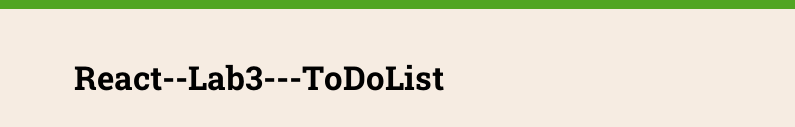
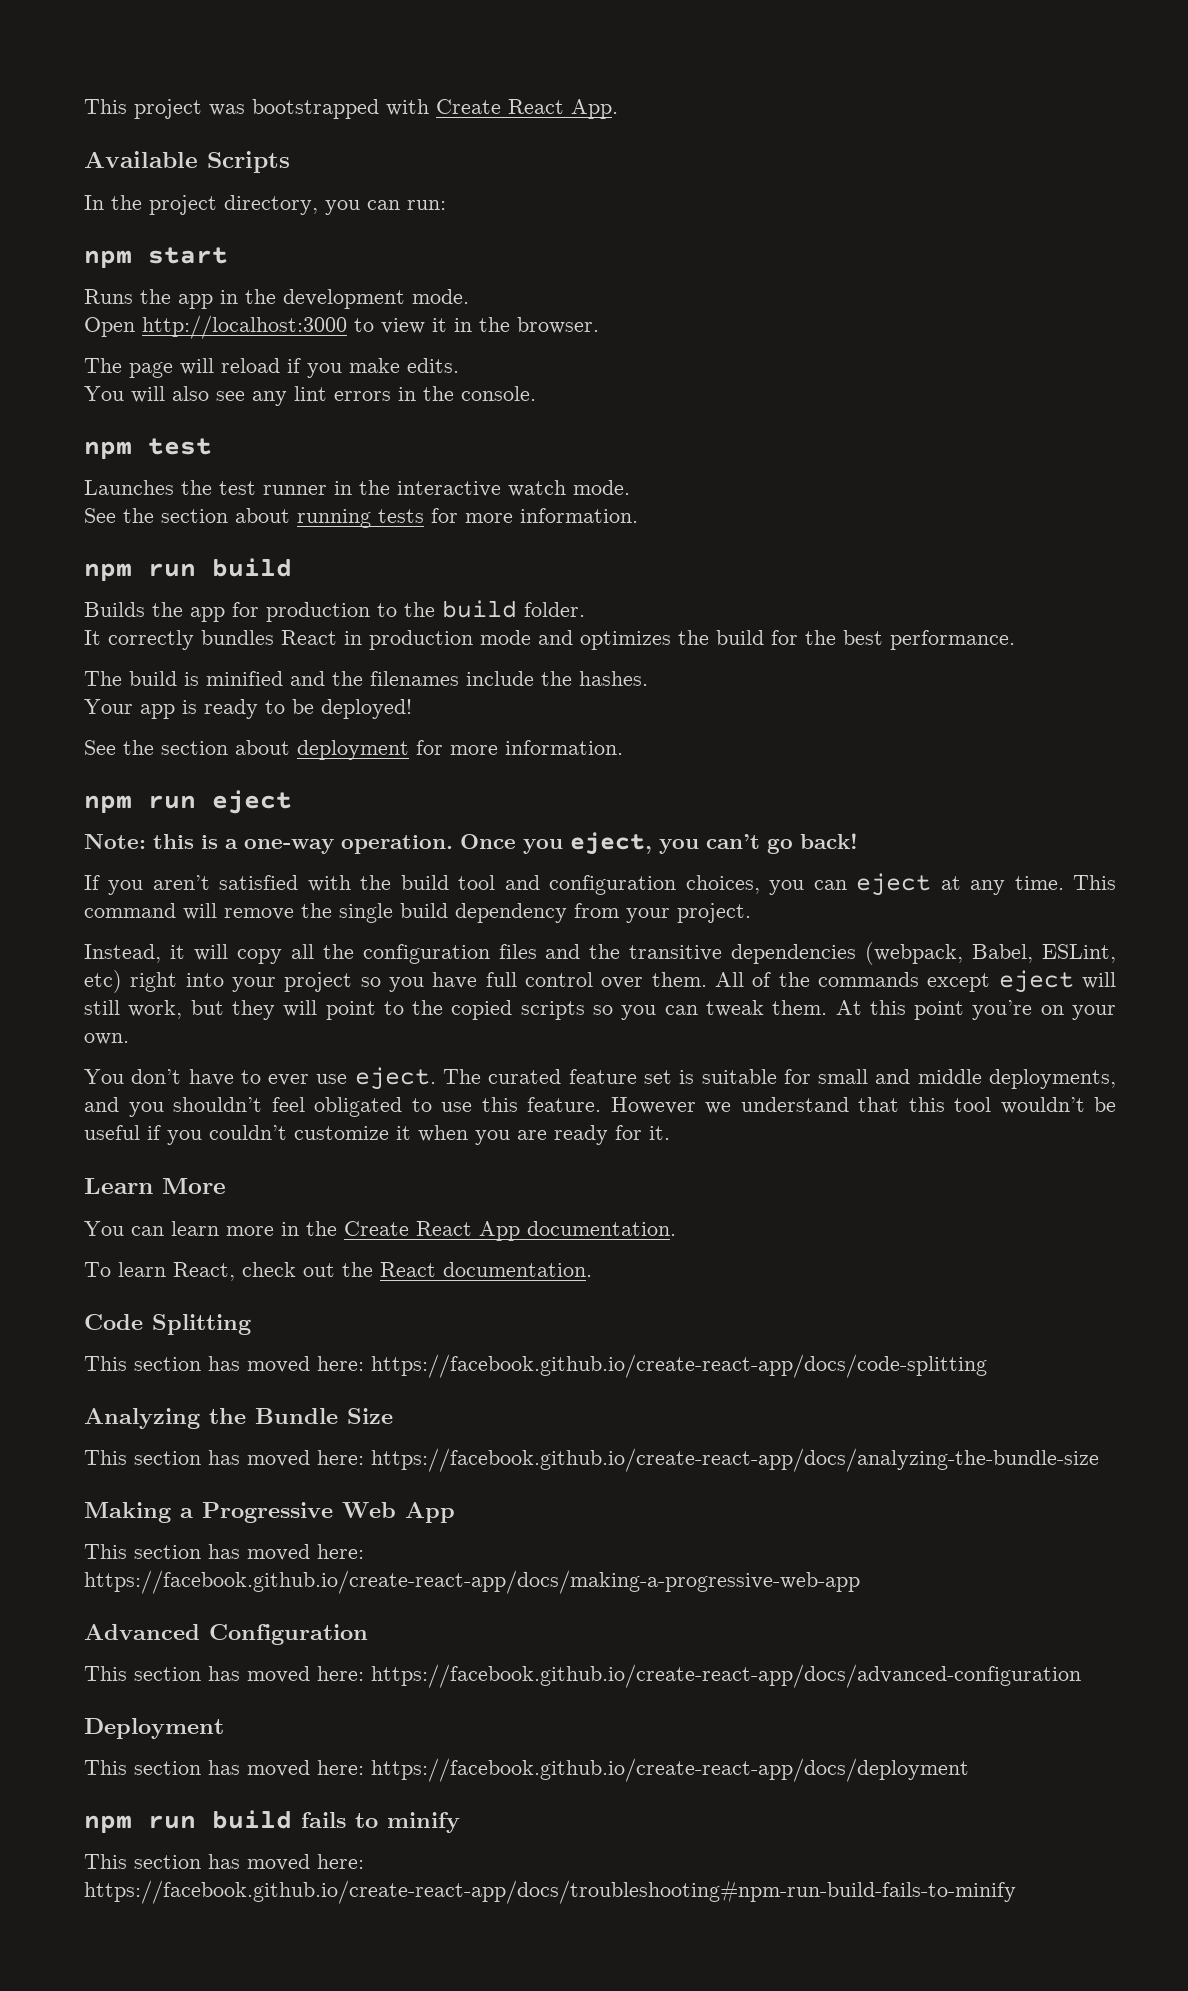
[74,64,444,91] React--Lab3---ToDoList -> [84,99,618,119] [84,151,290,173] [84,195,446,215] [84,247,228,269] [84,289,469,309] [84,315,599,339] [84,358,459,378] [84,386,536,406] [84,438,212,460] [84,480,630,497] [84,508,638,528] [84,558,292,582] [84,600,585,622] [84,630,1015,650] [84,671,648,686] [84,699,412,719] [84,740,623,760] [84,790,292,814] [84,832,858,855] [84,873,1117,896] [84,903,751,923] [84,942,1116,965] [84,970,1117,993] [84,1000,1116,1020] [84,1033,129,1045] [84,1067,1116,1090] [84,1097,1116,1117] [84,1125,670,1145] [84,1178,226,1194] [84,1221,676,1241] [84,1262,592,1281] [84,1314,251,1335] [84,1354,987,1378] [84,1408,393,1429] [84,1448,1099,1472] [84,1502,455,1523] [84,1544,364,1561] [84,1570,860,1594] [84,1624,368,1645] [84,1664,1081,1688] [84,1718,224,1739] [84,1758,969,1782] [84,1810,460,1834] [84,1854,364,1871] [84,1880,1016,1904] This project was bootstrapped with Create React App. // Available Scripts // In the project directory, you can run: // npm start // Runs the app in the development mode. // Open http://localhost:3000 to view it in the browser. // The page will reload if you make edits. // You will also see any lint errors in the console. // npm test // Launches the test runner in the interactive watch mode. // See the section about running tests for more information. // npm run build // Builds the app for production to the build folder. // It correctly bundles React in production mode and optimizes the build for the best performance. // The build is minified and the filenames include the hashes. // Your app is ready to be deployed! // See the section about deployment for more information. // npm run eject // Note: this is a one-way operation. Once you eject, you can’t go back! // If you aren’t satisfied with the build tool and configuration choices, you can eject at any time. This command will remove the single build dependency from your project. // Instead, it will copy all the configuration files and the transitive dependencies (webpack, Babel, ESLint, etc) right into your project so you have full control over them. All of the commands except eject will still work, but they will point to the copied scripts so you can tweak them. At this point you’re on your own. // You don’t have to ever use eject. The curated feature set is suitable for small and middle deployments, and you shouldn’t feel obligated to use this feature. However we understand that this tool wouldn’t be useful if you couldn’t customize it when you are ready for it. // Learn More // You can learn more in the Create React App documentation. // To learn React, check out the React documentation. // Code Splitting // This section has moved here: https://facebook.github.io/create-react-app/docs/code-splitting // Analyzing the Bundle Size // This section has moved here: https://facebook.github.io/create-react-app/docs/analyzing-the-bundle-size // Making a Progressive Web App // This section has moved here: https://facebook.github.io/create-react-app/docs/making-a-progressive-web-app // Advanced Configuration // This section has moved here: https://facebook.github.io/create-react-app/docs/advanced-configuration // Deployment // This section has moved here: https://facebook.github.io/create-react-app/docs/deployment // npm run build fails to minify // This section has moved here: https://facebook.github.io/create-react-app/docs/troubleshooting#npm-run-build-fails-to-minify

